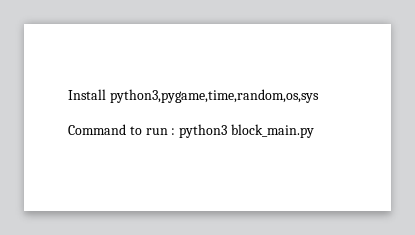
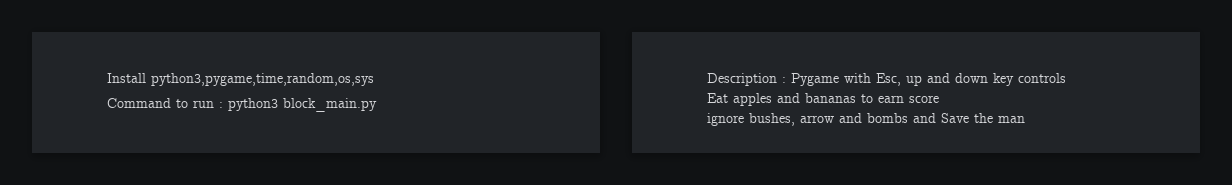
(314, 131) none -> [707,73,1066,86] [707,93,939,106] [707,113,1025,126] // Description : Pygame with Esc, up and down key controls // Eat apples and bananas to earn score // ignore bushes, arrow and bombs and Save the man

